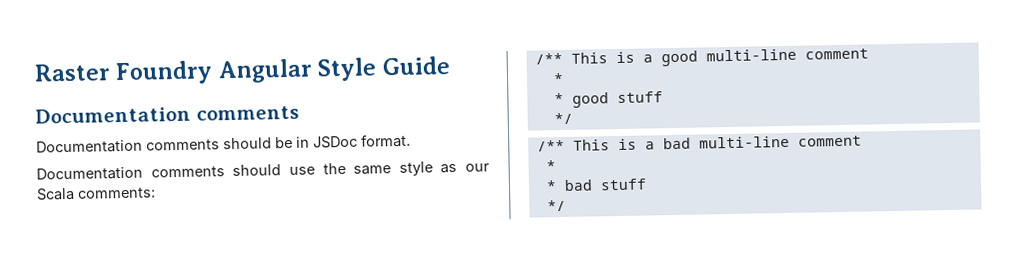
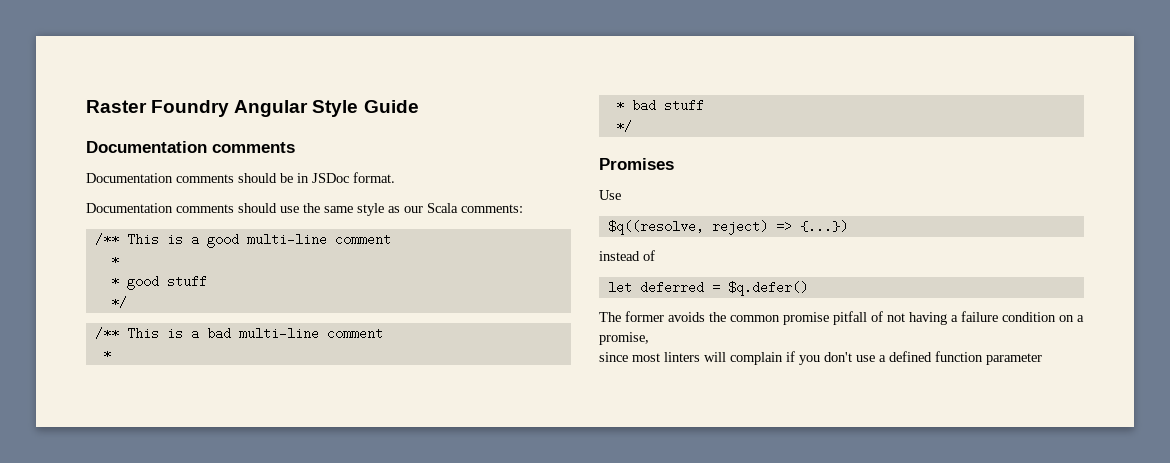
(566, 205) none -> [599,158,674,170] [599,190,621,200] [607,220,848,235] [599,250,655,261] [607,281,808,296] [599,311,1084,325] [599,332,649,345] [599,351,1042,365] // Promises // Use // $q((resolve, reject) => {...}) // instead of // let deferred = $q.defer() // The former avoids the common promise pitfall of not having a failure condition on a promise, // since most linters will complain if you don't use a defined function parameter

